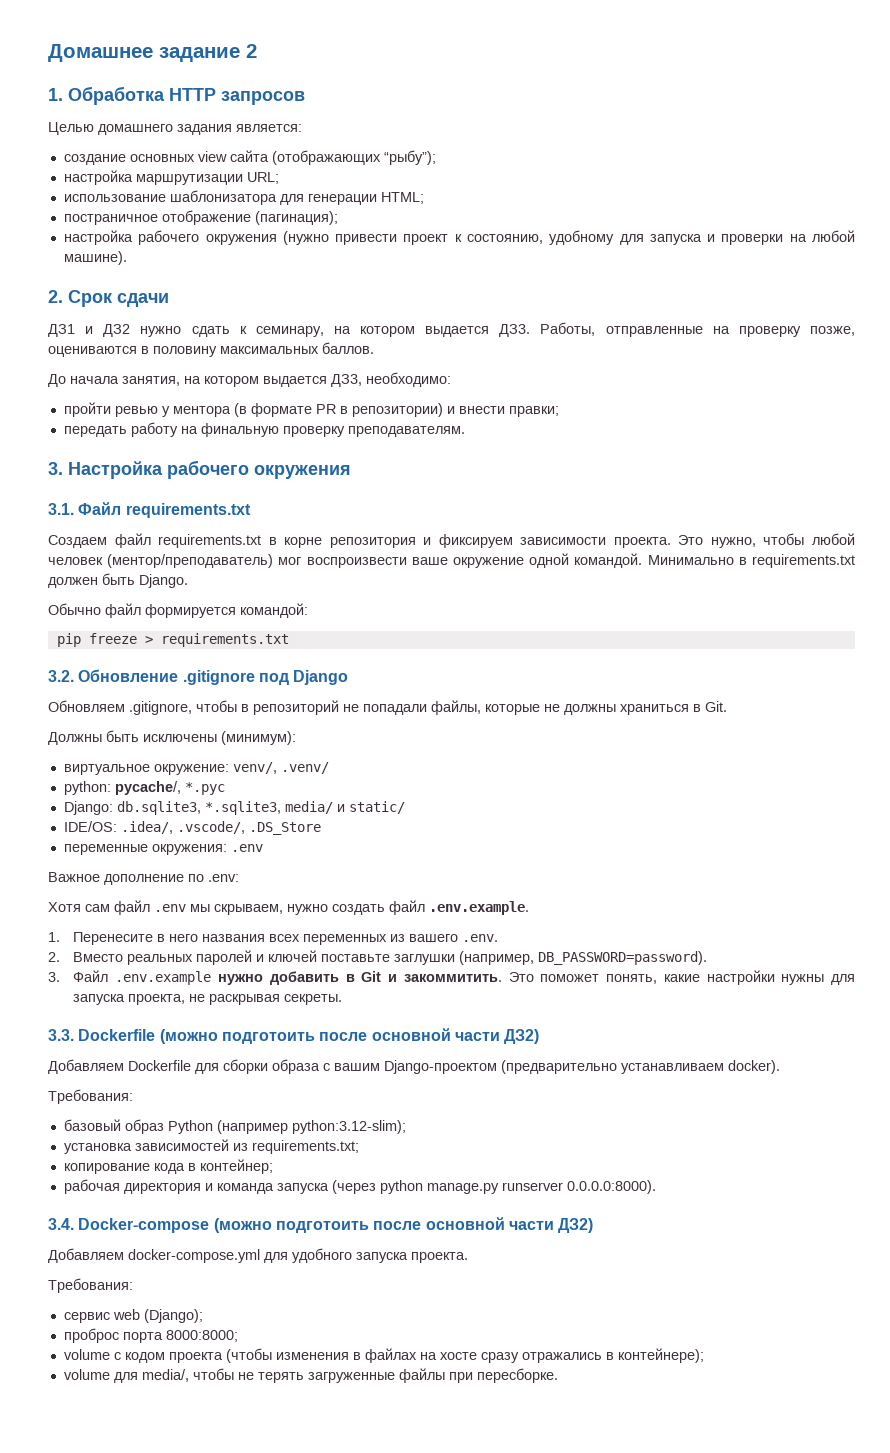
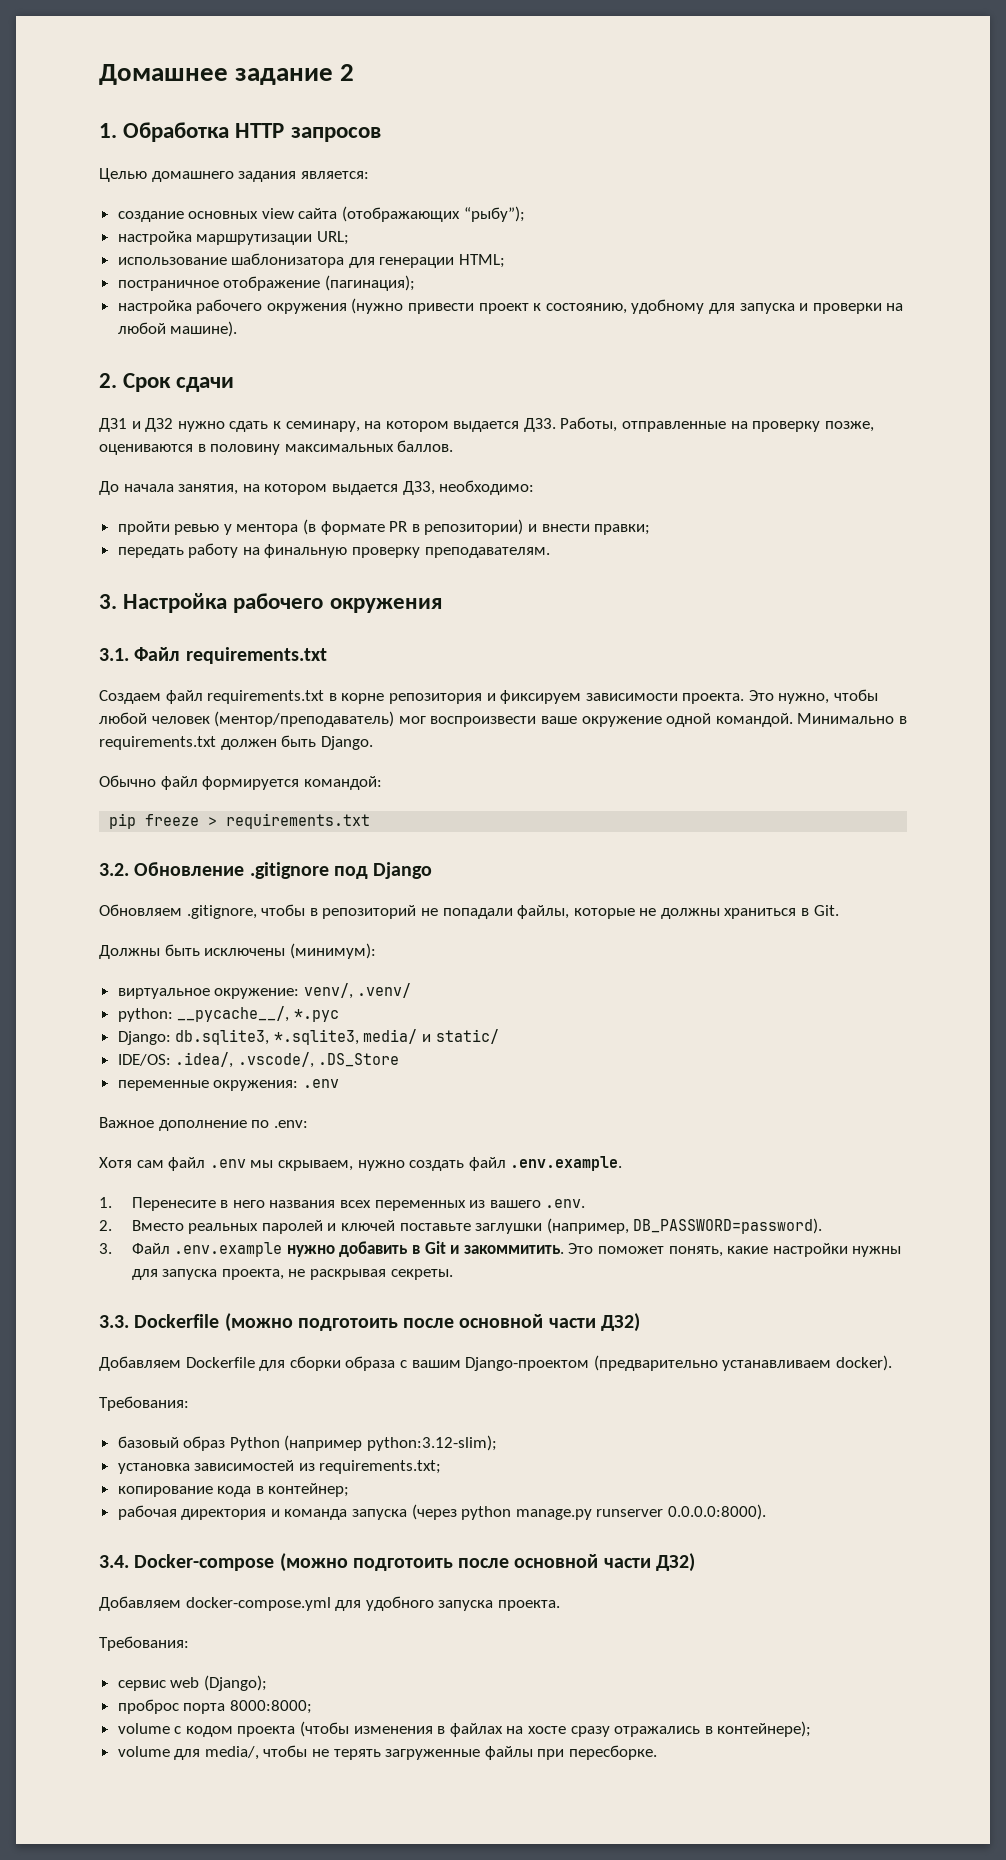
[114,781,181,795] pycache/, -> [177,1006,290,1022] __pycache__/,

